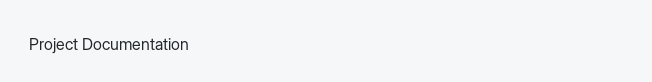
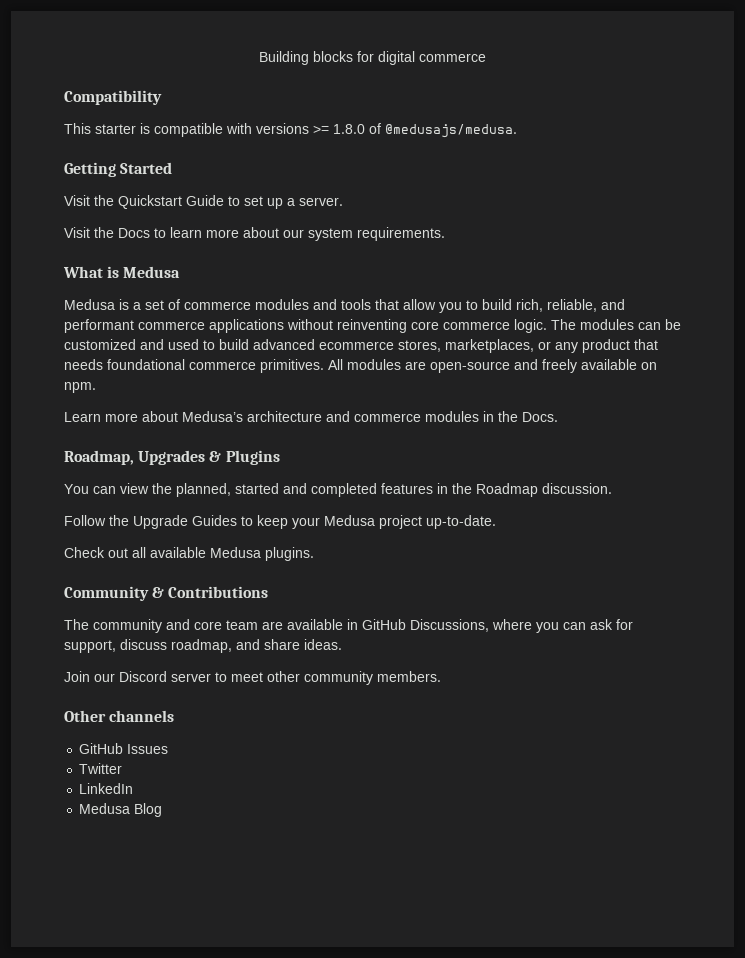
[29,38,190,54] Project Documentation -> [259,51,486,65] [64,90,162,105] [64,123,517,138] [64,162,173,177] [64,195,343,209] [64,227,445,241] [63,266,181,278] [64,299,625,313] [64,319,681,333] [64,339,658,353] [64,359,657,373] [64,382,96,393] [64,411,558,422] [64,450,280,465] [64,483,612,497] [64,515,496,529] [64,547,314,561] [64,586,269,601] [64,619,633,633] [64,639,342,653] [64,671,441,685] [64,710,175,722] [79,743,169,754] [79,763,123,774] [79,783,134,794] [79,803,163,817] Building blocks for digital commerce // Compatibility // This starter is compatible with versions >= 1.8.0 of @medusajs/medusa. // Getting Started // Visit the Quickstart Guide to set up a server. // Visit the Docs to learn more about our system requirements. // What is Medusa // Medusa is a set of commerce modules and tools that allow you to build rich, reliable, and performant commerce applications without reinventing core commerce logic. The modules can be customized and used to build advanced ecommerce stores, marketplaces, or any product that needs foundational commerce primitives. All modules are open-source and freely available on npm. // Learn more about Medusa’s architecture and commerce modules in the Docs. // Roadmap, Upgrades & Plugins // You can view the planned, started and completed features in the Roadmap discussion. // Follow the Upgrade Guides to keep your Medusa project up-to-date. // Check out all available Medusa plugins. // Community & Contributions // The community and core team are available in GitHub Discussions, where you can ask for support, discuss roadmap, and share ideas. // Join our Discord server to meet other community members. // Other channels // GitHub Issues // Twitter // LinkedIn // Medusa Blog

